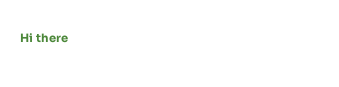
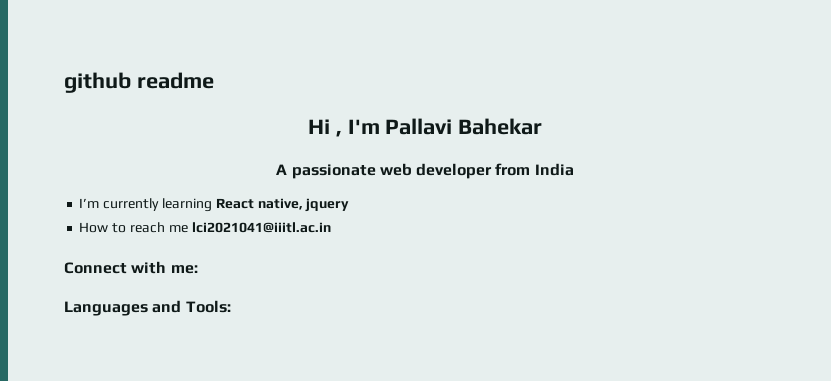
[20,33,69,43] Hi there -> [64,72,214,93] [307,118,543,137] [276,163,574,179] [79,198,350,212] [79,222,331,233] [64,261,198,274] [64,300,231,316] github readme // Hi , I'm Pallavi Bahekar // A passionate web developer from India // I’m currently learning React native, jquery // How to reach me lci2021041@iiitl.ac.in // Connect with me: // Languages and Tools:

